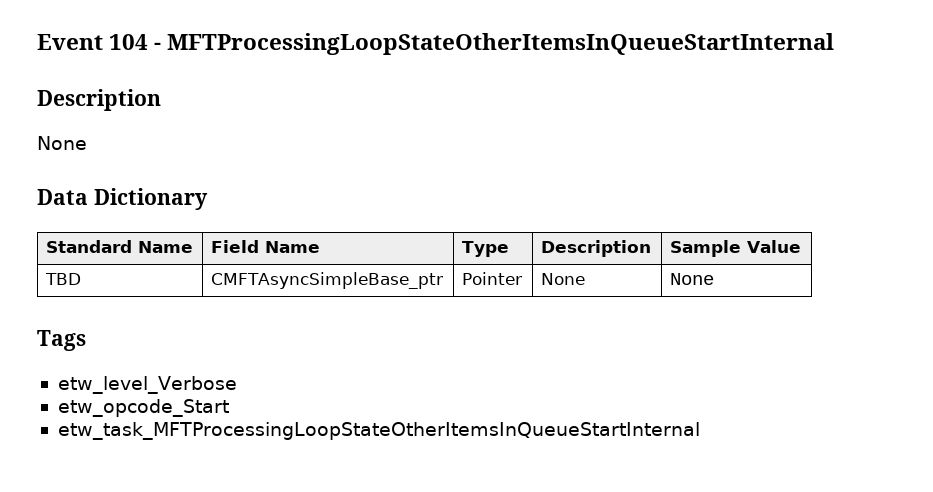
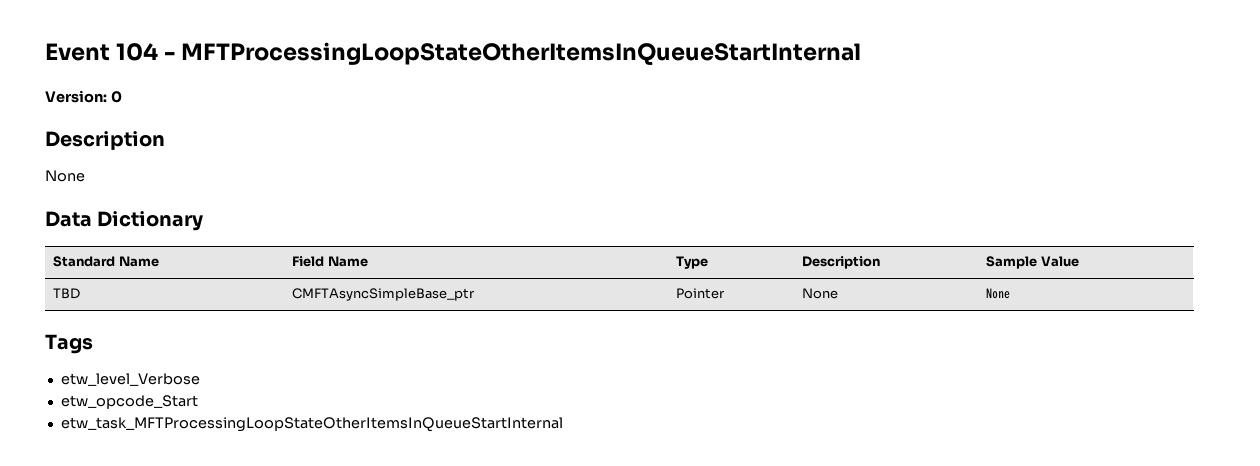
(835, 44) none -> [45,90,122,103] // Version: 0

